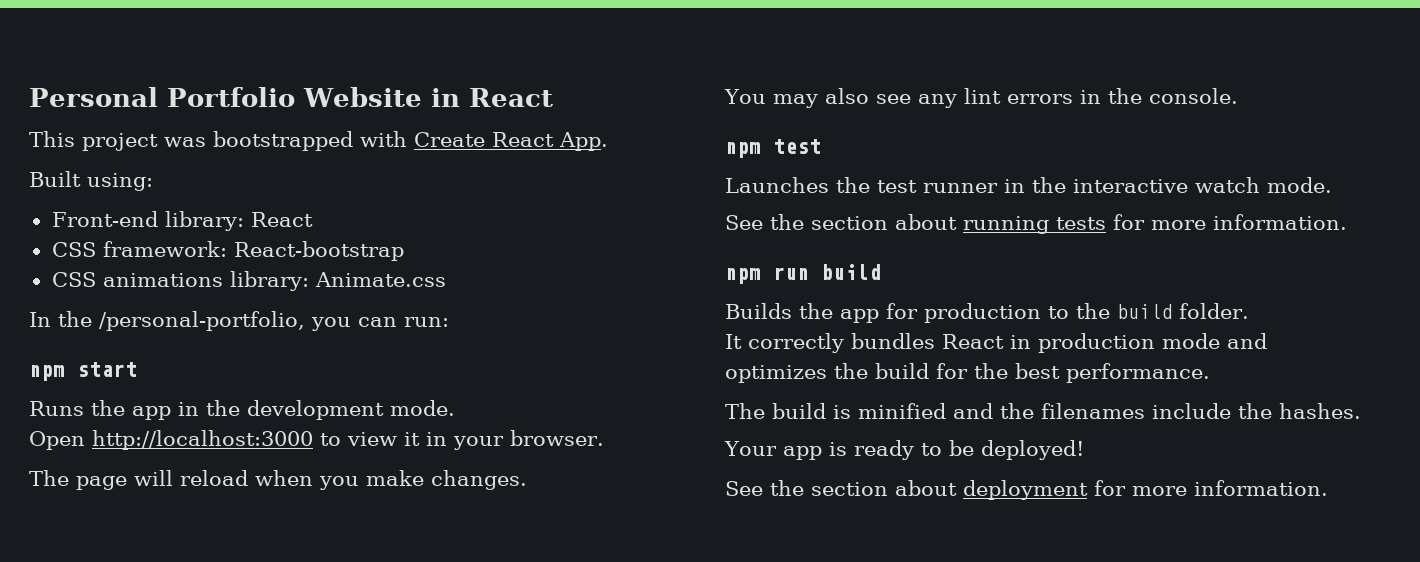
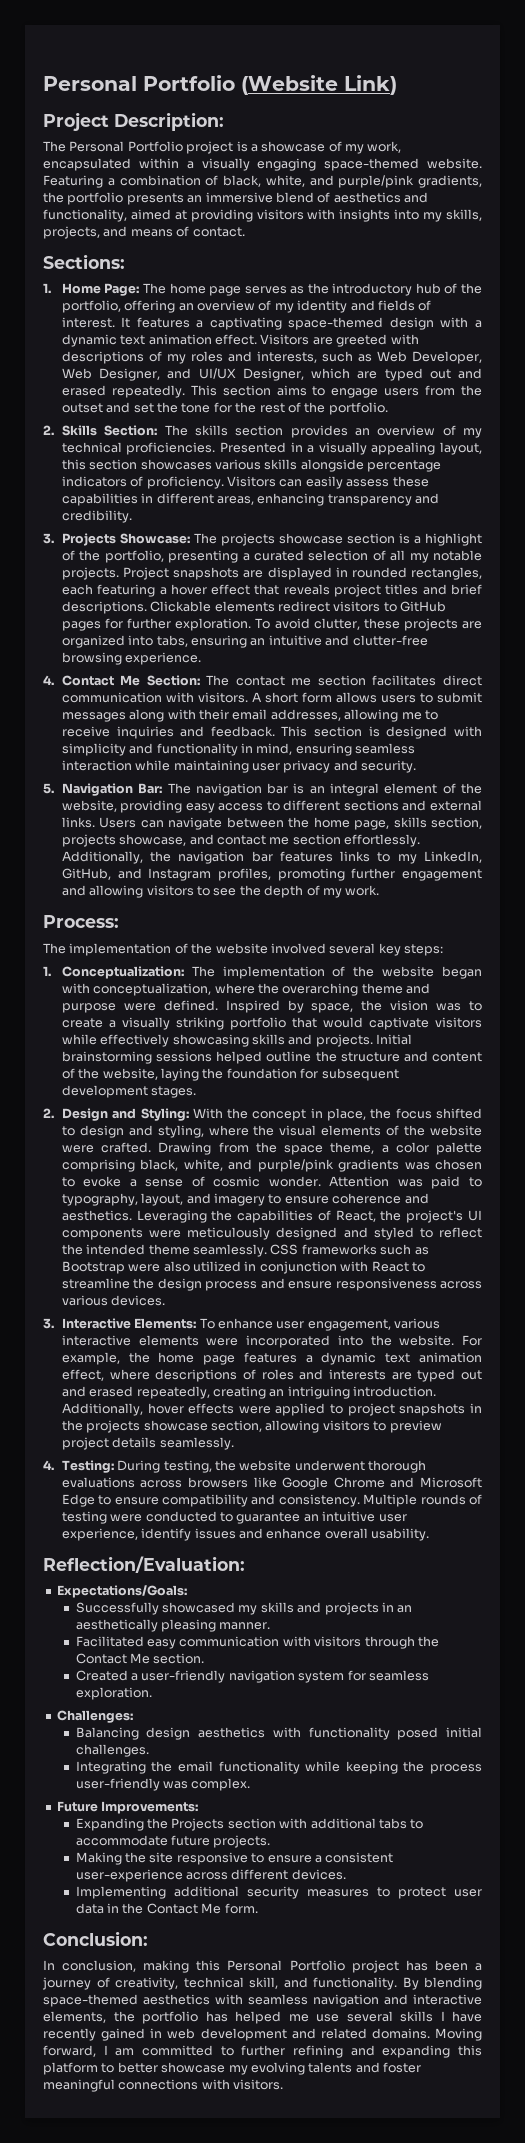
[29,87,553,107] [29,131,608,151] [29,171,153,191] [51,211,313,231] [51,241,404,261] [51,271,446,291] [29,311,449,331] [29,362,137,381] [29,400,455,420] [29,430,604,450] [29,470,527,490] [724,88,1238,108] [725,139,821,158] [725,177,1332,193] [725,214,1347,234] [725,264,881,284] [725,303,1249,323] [725,333,1267,353] [725,363,1210,383] [725,403,1361,419] [724,440,1084,460] [725,480,1328,500] Personal Portfolio Website in React // This project was bootstrapped with Create React App. // Built using: // Front-end library: React // CSS framework: React-bootstrap // CSS animations library: Animate.css // In the /personal-portfolio, you can run: // npm start // Runs the app in the development mode. // Open http://localhost:3000 to view it in your browser. // The page will reload when you make changes. // You may also see any lint errors in the console. // npm test // Launches the test runner in the interactive watch mode. // See the section about running tests for more information. // npm run build // Builds the app for production to the build folder. // It correctly bundles React in production mode and optimizes the build for the best performance. // The build is minified and the filenames include the hashes. // Your app is ready to be deployed! // See the section about deployment for more information. -> [43,75,397,95] [43,112,224,131] [43,141,402,154] [43,158,482,171] [43,175,482,188] [43,192,428,205] [43,209,483,222] [43,226,245,239] [43,254,125,269] [43,283,482,296] [61,300,432,313] [61,317,482,330] [61,334,419,347] [61,351,482,364] [61,368,483,381] [61,385,482,398] [61,402,388,415] [43,425,482,438] [61,442,483,455] [61,459,442,472] [61,476,429,489] [61,493,440,506] [61,510,132,523] [43,533,483,546] [61,550,482,563] [61,567,482,580] [61,584,482,597] [61,601,447,614] [61,618,482,631] [61,635,428,648] [61,652,202,665] [43,675,482,686] [61,692,483,703] [61,709,438,722] [61,726,483,739] [61,743,416,756] [61,760,417,773] [43,783,483,796] [61,800,482,813] [61,817,482,830] [61,834,421,847] [61,851,483,864] [61,868,482,881] [61,885,380,898] [43,915,119,928] [43,943,443,956] [43,966,482,979] [61,983,431,996] [61,1000,482,1013] [61,1017,482,1030] [61,1034,413,1047] [61,1051,482,1064] [61,1068,399,1081] [61,1085,197,1098] [43,1108,483,1121] [61,1125,482,1138] [61,1142,483,1155] [61,1159,482,1172] [61,1176,482,1189] [61,1193,429,1206] [61,1210,483,1223] [61,1227,482,1240] [61,1244,429,1257] [61,1261,425,1274] [61,1278,482,1291] [61,1295,166,1306] [43,1318,441,1331] [61,1335,482,1348] [61,1352,483,1365] [61,1369,482,1382] [61,1386,437,1399] [61,1403,483,1416] [61,1420,442,1433] [61,1437,234,1450] [43,1460,427,1473] [61,1477,482,1490] [61,1494,482,1507] [61,1511,407,1524] [61,1528,430,1541] [43,1556,245,1573] [56,1585,187,1598] [75,1602,413,1615] [75,1619,271,1632] [75,1636,439,1649] [75,1653,205,1664] [75,1670,429,1683] [75,1687,152,1700] [56,1710,133,1723] [75,1727,483,1740] [75,1744,149,1757] [75,1761,482,1774] [75,1778,251,1791] [56,1801,199,1814] [75,1818,424,1831] [75,1835,271,1848] [75,1852,394,1865] [75,1869,346,1882] [75,1886,482,1899] [75,1903,258,1914] [43,1931,148,1946] [43,1960,482,1973] [42,1977,482,1990] [43,1994,482,2007] [43,2011,482,2024] [43,2028,482,2041] [43,2045,483,2058] [43,2062,421,2075] [43,2079,284,2092] Personal Portfolio (Website Link) // Project Description: // The Personal Portfolio project is a showcase of my work, encapsulated within a visually engaging space-themed website. Featuring a combination of black, white, and purple/pink gradients, the portfolio presents an immersive blend of aesthetics and functionality, aimed at providing visitors with insights into my skills, projects, and means of contact. // Sections: // 1. Home Page: The home page serves as the introductory hub of the portfolio, offering an overview of my identity and fields of interest. It features a captivating space-themed design with a dynamic text animation effect. Visitors are greeted with descriptions of my roles and interests, such as Web Developer, Web Designer, and UI/UX Designer, which are typed out and erased repeatedly. This section aims to engage users from the outset and set the tone for the rest of the portfolio. // 2. Skills Section: The skills section provides an overview of my technical proficiencies. Presented in a visually appealing layout, this section showcases various skills alongside percentage indicators of proficiency. Visitors can easily assess these capabilities in different areas, enhancing transparency and credibility. // 3. Projects Showcase: The projects showcase section is a highlight of the portfolio, presenting a curated selection of all my notable projects. Project snapshots are displayed in rounded rectangles, each featuring a hover effect that reveals project titles and brief descriptions. Clickable elements redirect visitors to GitHub pages for further exploration. To avoid clutter, these projects are organized into tabs, ensuring an intuitive and clutter-free browsing experience. // 4. Contact Me Section: The contact me section facilitates direct communication with visitors. A short form allows users to submit messages along with their email addresses, allowing me to receive inquiries and feedback. This section is designed with simplicity and functionality in mind, ensuring seamless interaction while maintaining user privacy and security. // 5. Navigation Bar: The navigation bar is an integral element of the website, providing easy access to different sections and external links. Users can navigate between the home page, skills section, projects showcase, and contact me section effortlessly. Additionally, the navigation bar features links to my LinkedIn, GitHub, and Instagram profiles, promoting further engagement and allowing visitors to see the depth of my work. // Process: // The implementation of the website involved several key steps: // 1. Conceptualization: The implementation of the website began with conceptualization, where the overarching theme and purpose were defined. Inspired by space, the vision was to create a visually striking portfolio that would captivate visitors while effectively showcasing skills and projects. Initial brainstorming sessions helped outline the structure and content of the website, laying the foundation for subsequent development stages. // 2. Design and Styling: With the concept in place, the focus shifted to design and styling, where the visual elements of the website were crafted. Drawing from the space theme, a color palette comprising black, white, and purple/pink gradients was chosen to evoke a sense of cosmic wonder. Attention was paid to typography, layout, and imagery to ensure coherence and aesthetics. Leveraging the capabilities of React, the project's UI components were meticulously designed and styled to reflect the intended theme seamlessly. CSS frameworks such as Bootstrap were also utilized in conjunction with React to streamline the design process and ensure responsiveness across various devices. // 3. Interactive Elements: To enhance user engagement, various interactive elements were incorporated into the website. For example, the home page features a dynamic text animation effect, where descriptions of roles and interests are typed out and erased repeatedly, creating an intriguing introduction. Additionally, hover effects were applied to project snapshots in the projects showcase section, allowing visitors to preview project details seamlessly. // 4. Testing: During testing, the website underwent thorough evaluations across browsers like Google Chrome and Microsoft Edge to ensure compatibility and consistency. Multiple rounds of testing were conducted to guarantee an intuitive user experience, identify issues and enhance overall usability. // Reflection/Evaluation: // Expectations/Goals: // Successfully showcased my skills and projects in an aesthetically pleasing manner. // Facilitated easy communication with visitors through the Contact Me section. // Created a user-friendly navigation system for seamless exploration. // Challenges: // Balancing design aesthetics with functionality posed initial challenges. // Integrating the email functionality while keeping the process user-friendly was complex. // Future Improvements: // Expanding the Projects section with additional tabs to accommodate future projects. // Making the site responsive to ensure a consistent user-experience across different devices. // Implementing additional security measures to protect user data in the Contact Me form. // Conclusion: // In conclusion, making this Personal Portfolio project has been a journey of creativity, technical skill, and functionality. By blending space-themed aesthetics with seamless navigation and interactive elements, the portfolio has helped me use several skills I have recently gained in web development and related domains. Moving forward, I am committed to further refining and expanding this platform to better showcase my evolving talents and foster meaningful connections with visitors.

